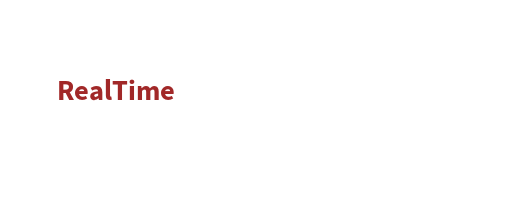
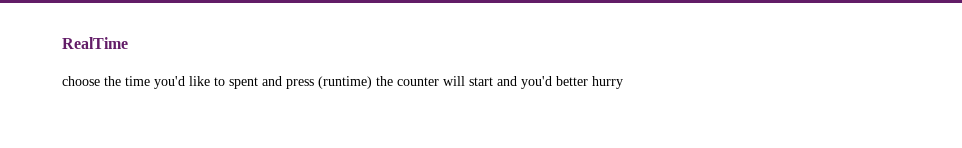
(175, 90) none -> [62,76,623,89] // choose the time you'd like to spent and press (runtime) the counter will start and you'd better hurry

